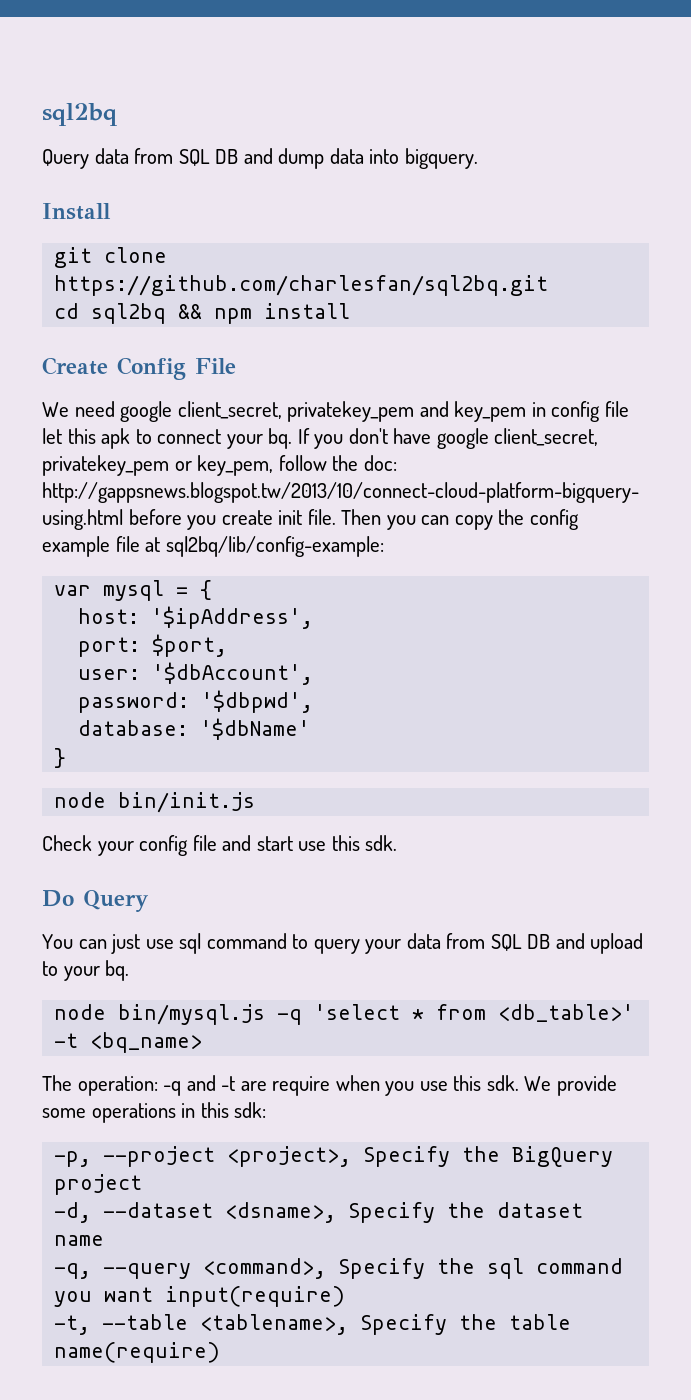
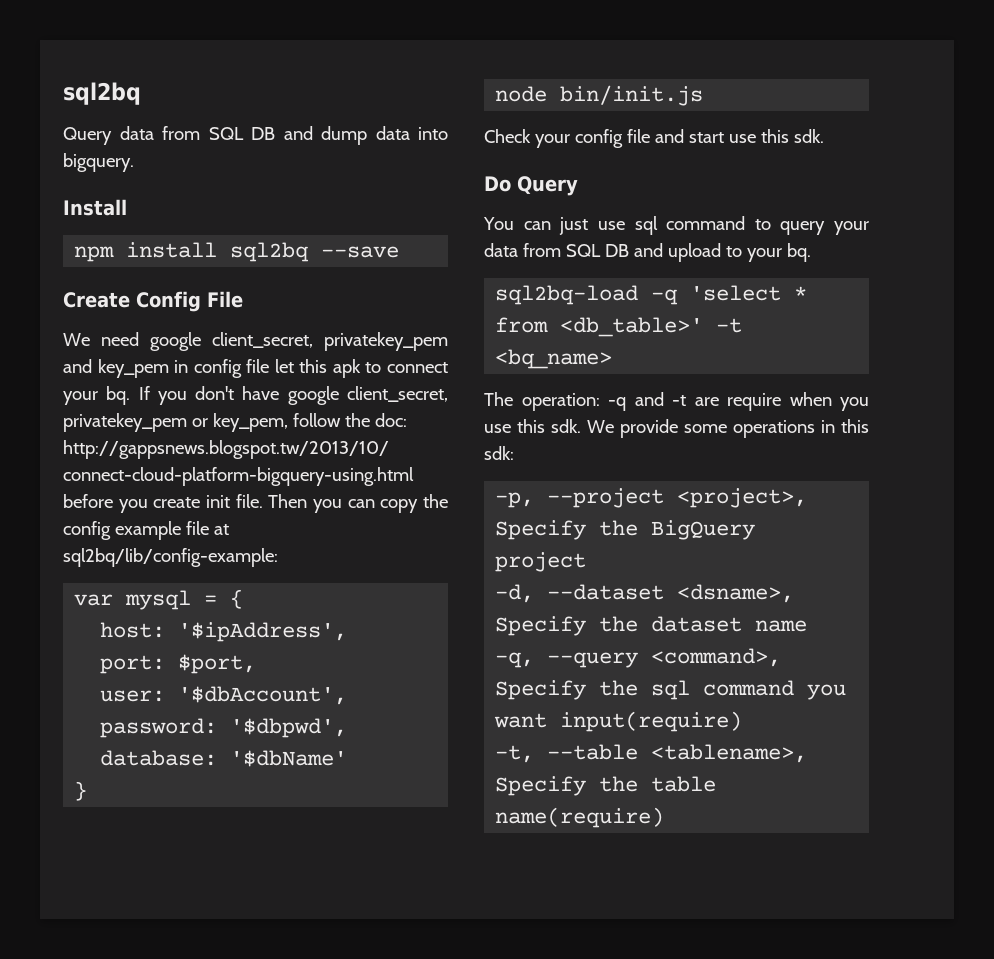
[54,247,168,268] [54,275,549,296] [54,303,203,324] git clone https://github.com/charlesfan/sql2bq.git // cd sql2bq && -> (127, 207) none
(351, 311) none -> [230,242,400,262] sql2bq --save
[54,1004,266,1025] node bin/mysql.js -> [495,285,639,305] sql2bq-load

